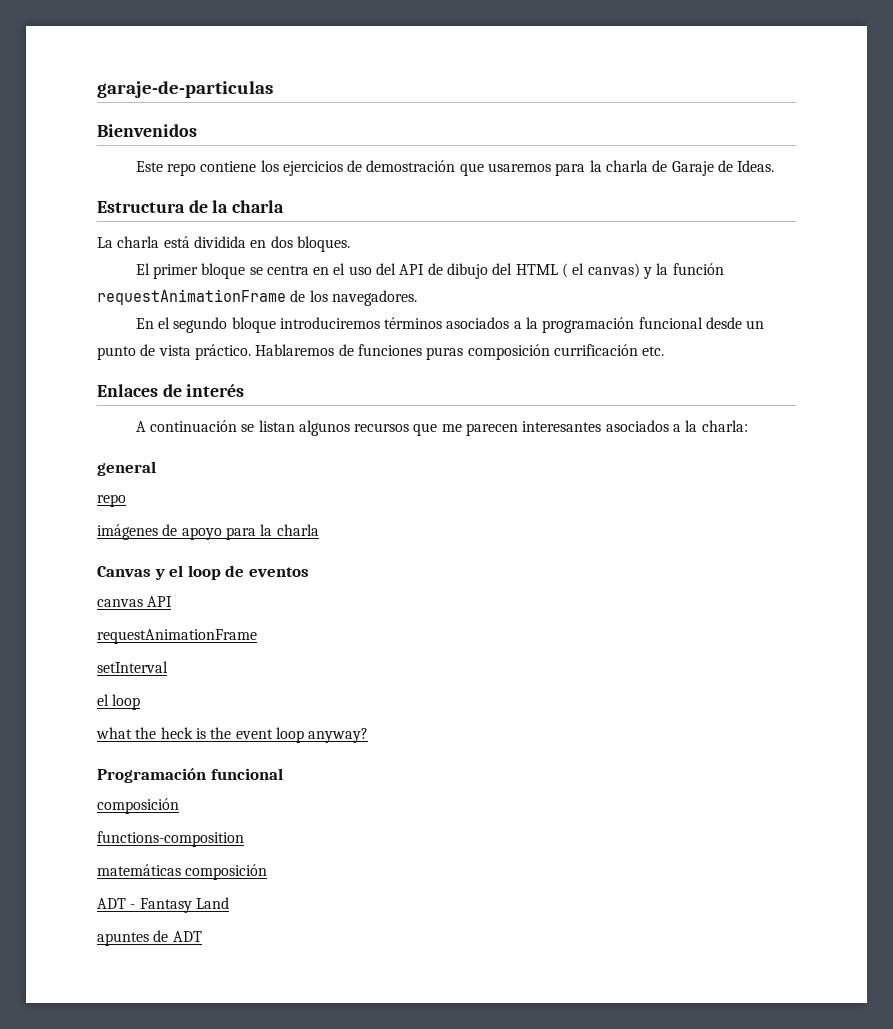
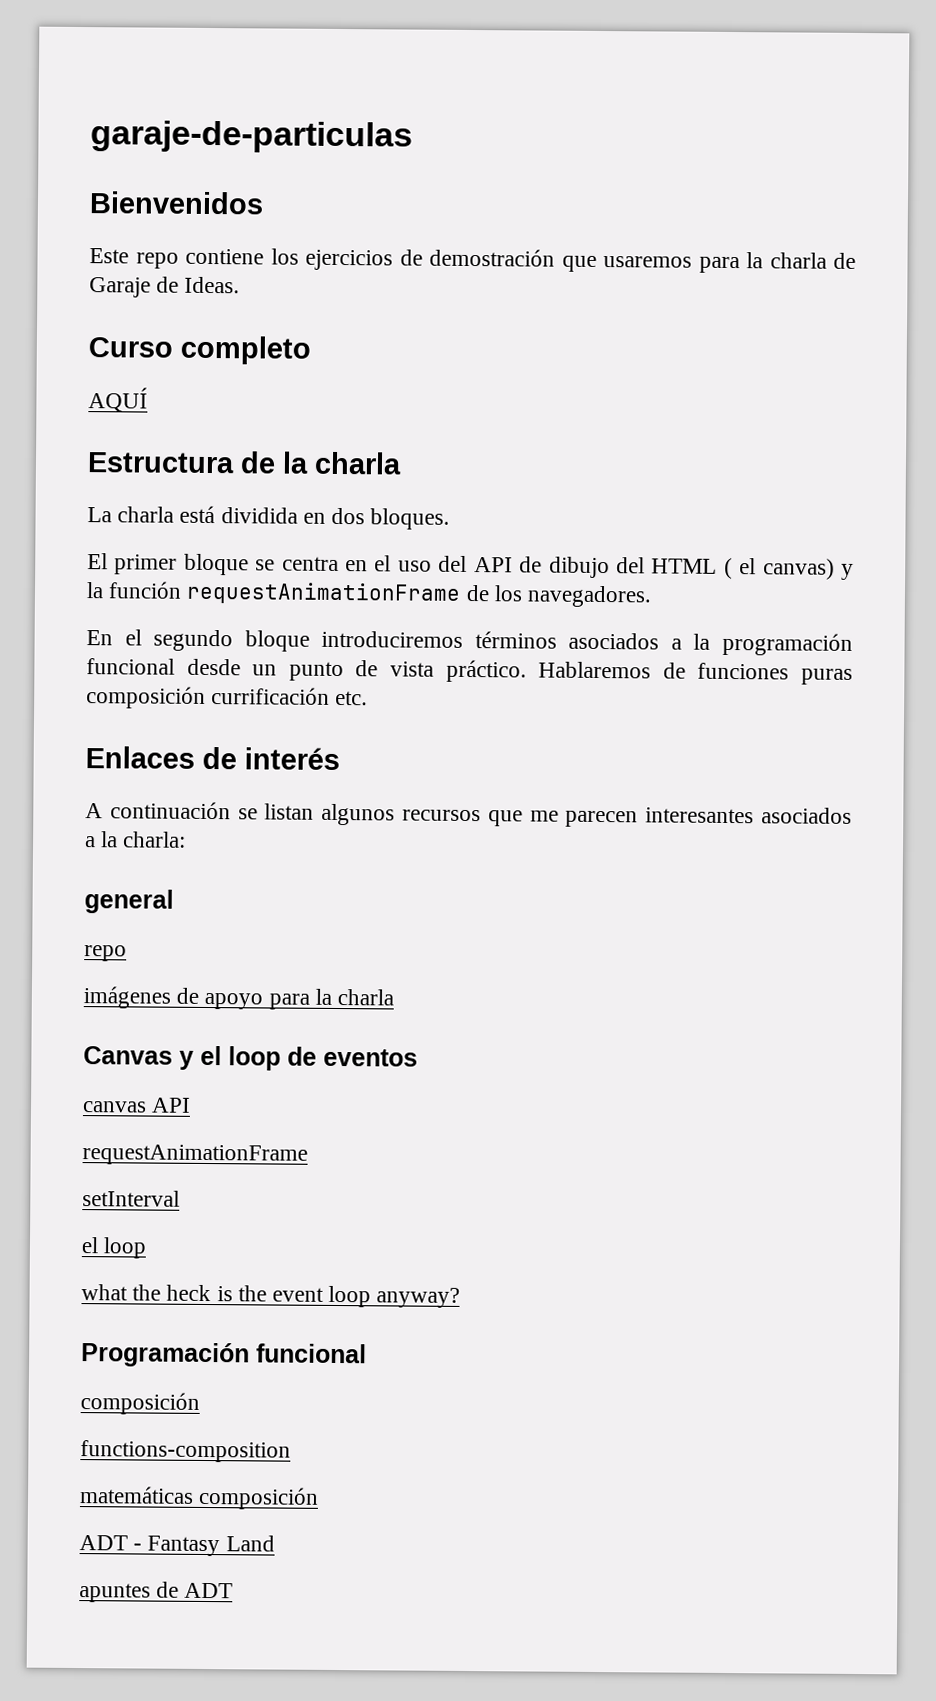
(775, 166) none -> [88,335,311,365] [88,387,148,413] // Curso completo // AQUÍ

